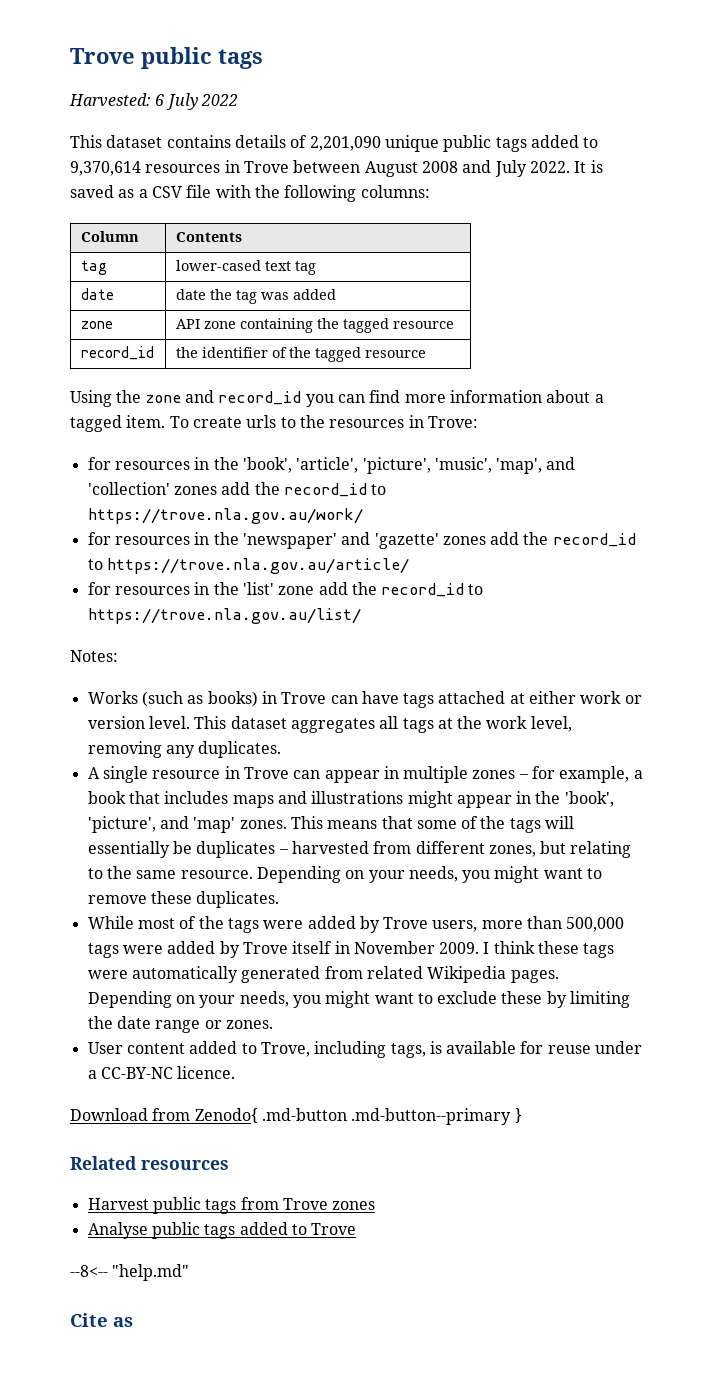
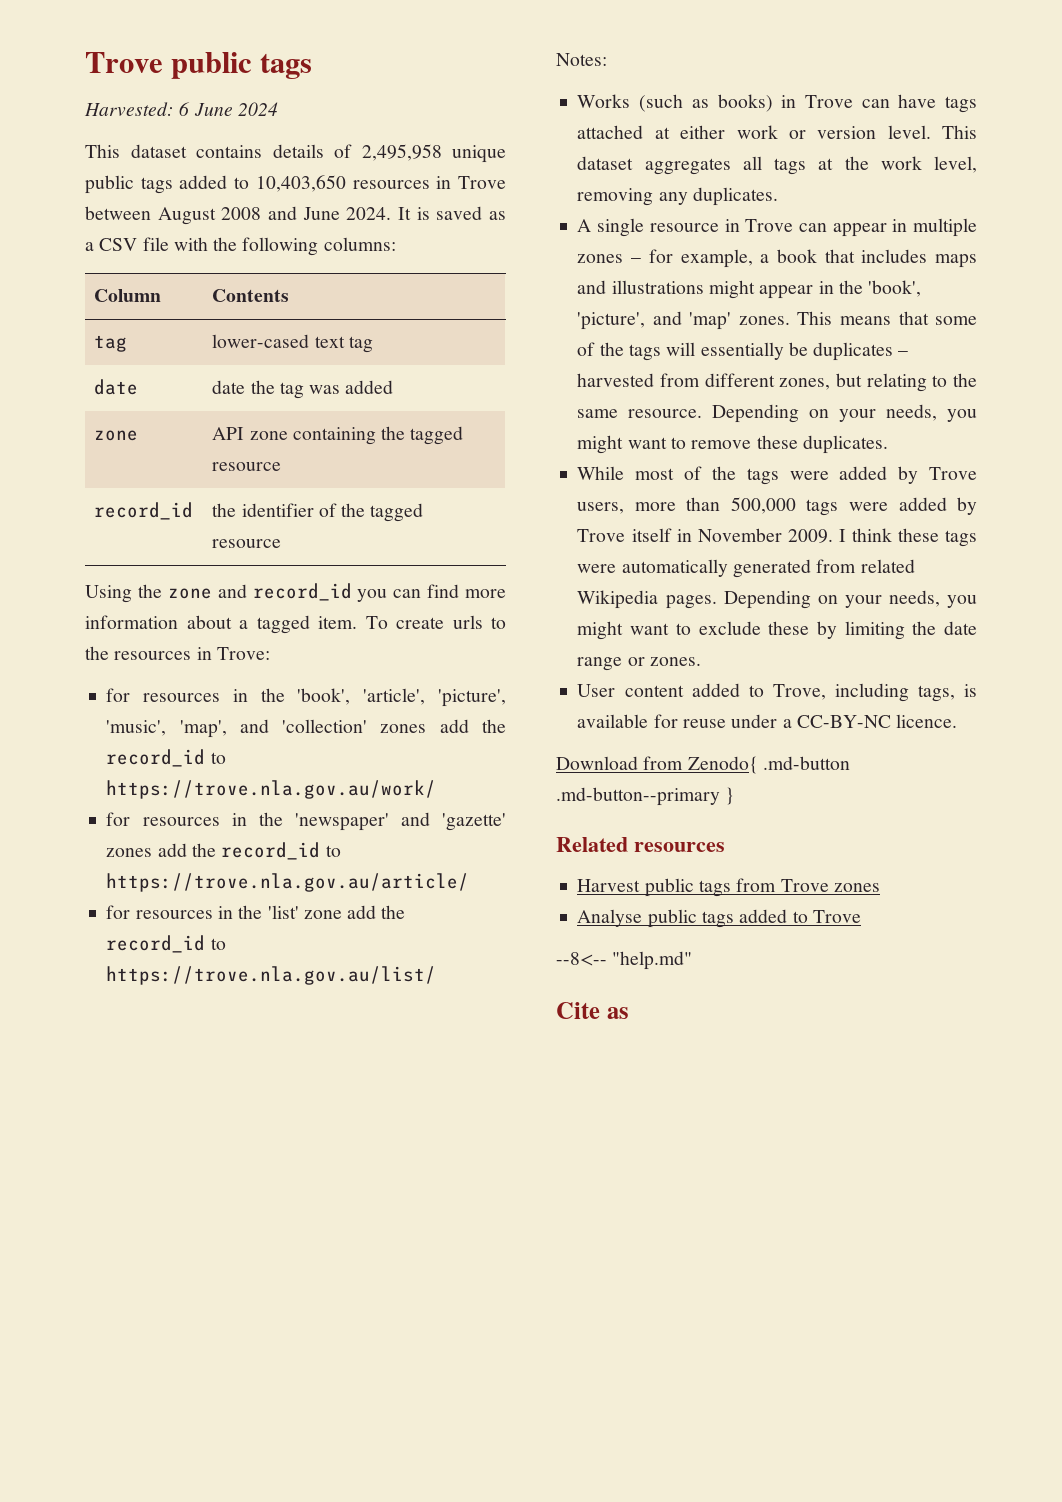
[165,93,238,110] July 2022 -> [193,102,278,116] June 2024
[309,136,381,151] 2,201,090 -> [361,144,442,161] 2,495,958
[70,161,141,176] 9,370,614 -> [255,175,346,192] 10,403,650
[494,160,570,177] July 2022. -> [302,207,392,220] June 2024.

